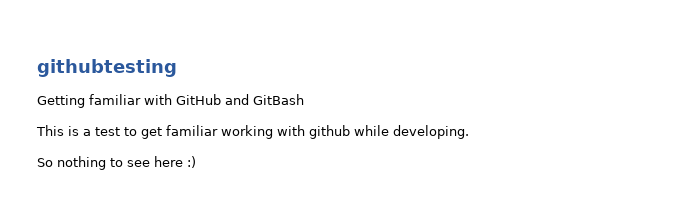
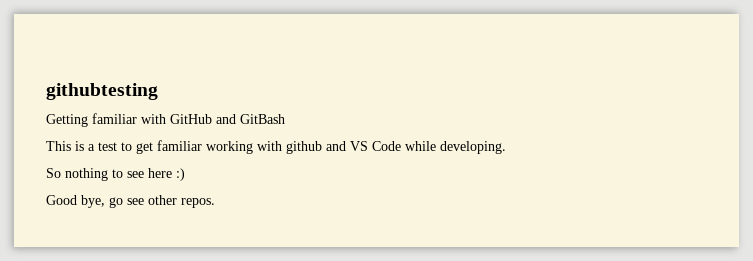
(350, 132) none -> [326,141,401,151] and VS Code
(196, 162) none -> [46,195,215,208] // Good bye, go see other repos.

